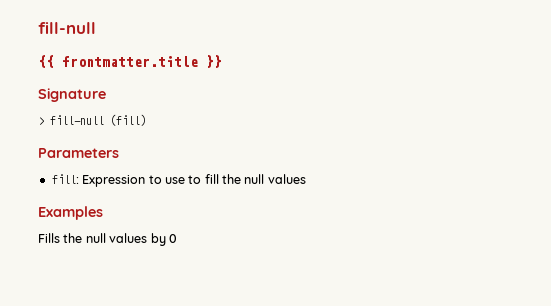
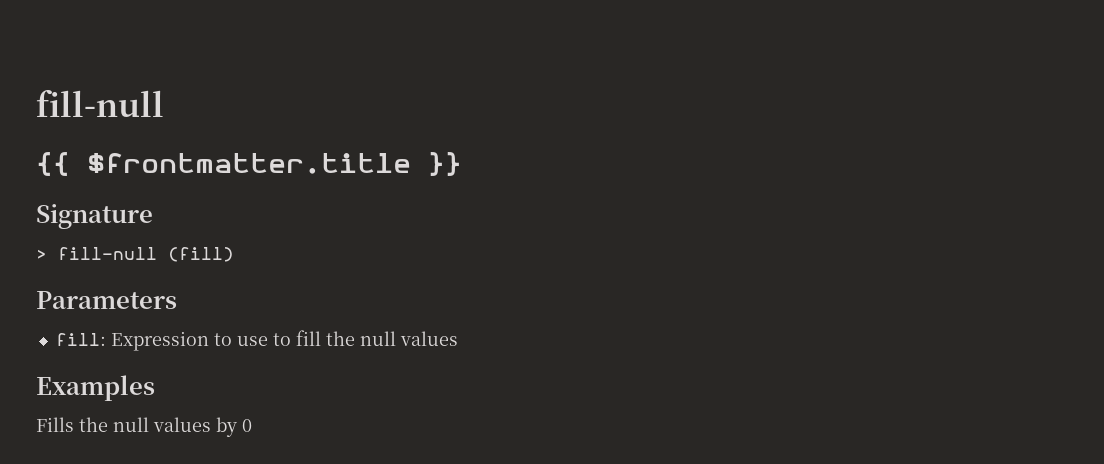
[62,56,198,67] frontmatter.title -> [87,153,411,174] $frontmatter.title

